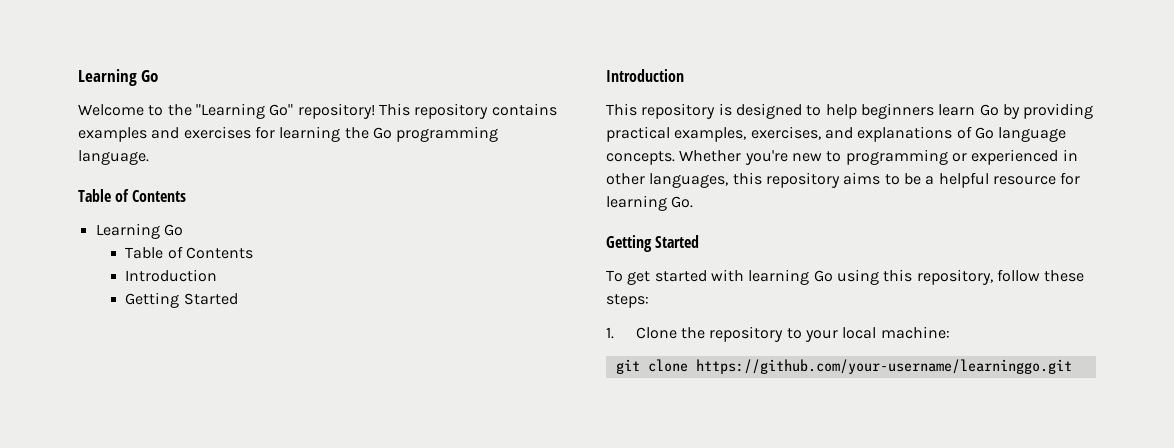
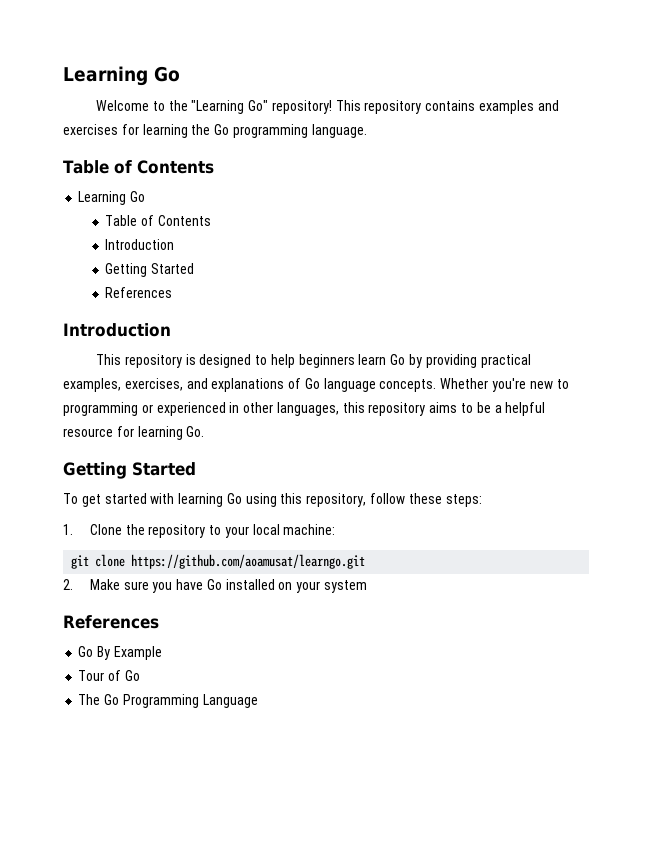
(238, 299) none -> [105,287,173,298] // References
[695,359,1072,374] https://github.com/your-username/learninggo.git -> [131,554,366,569] [63,579,368,593] [63,615,159,629] [78,646,162,660] [78,670,140,681] [78,694,258,708] https://github.com/aoamusat/learngo.git // 2. Make sure you have Go installed on your system // References // Go By Example // Tour of Go // The Go Programming Language

